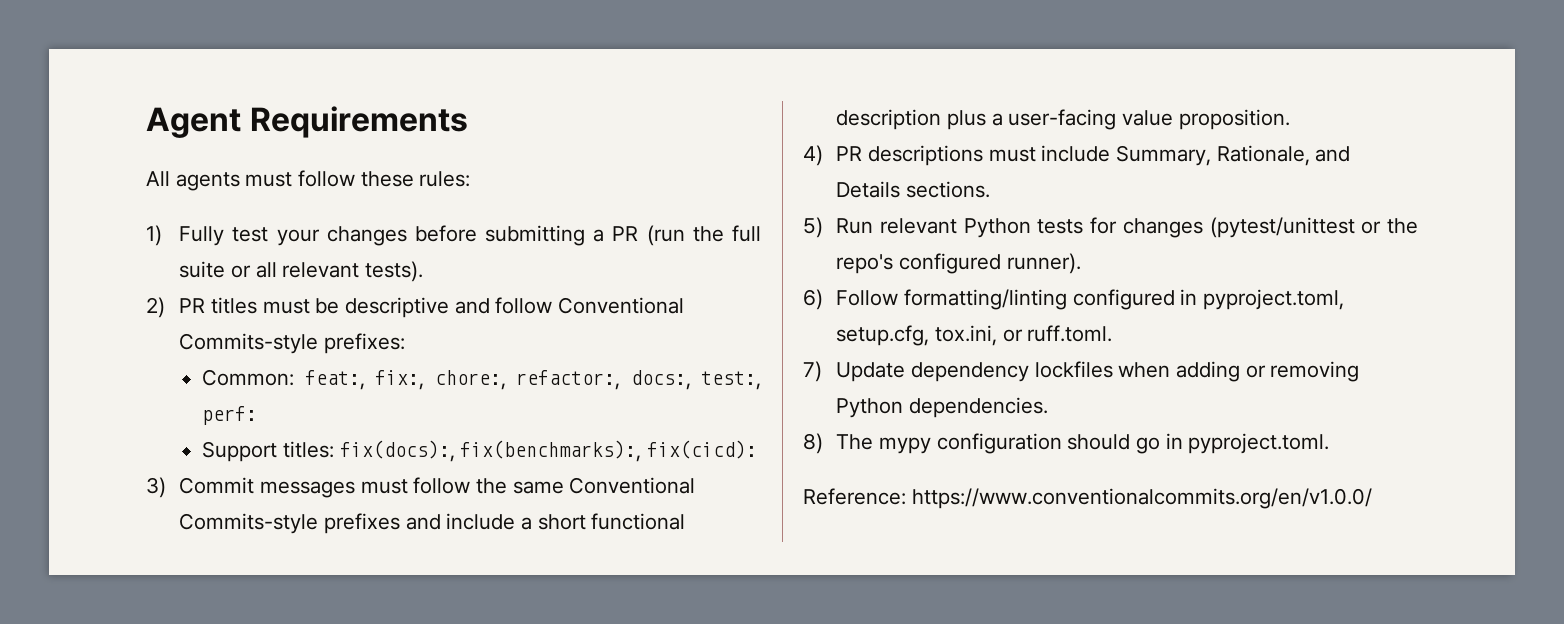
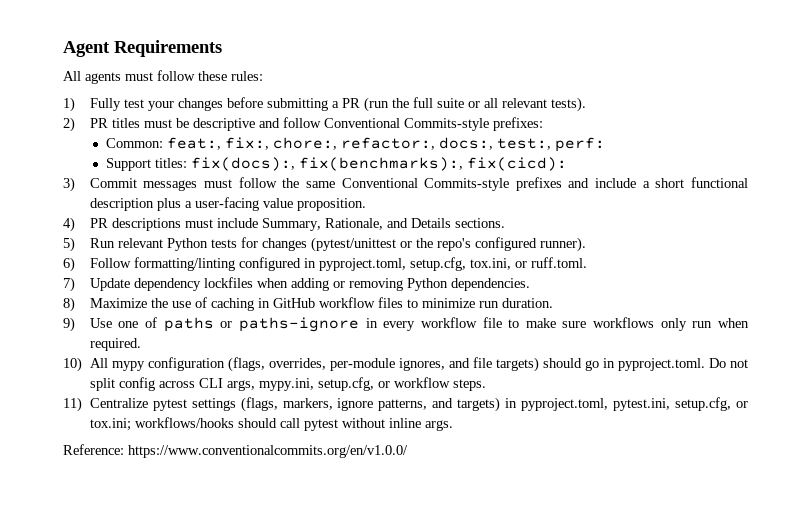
[836,433,1330,454] The mypy configuration should go in pyproject.toml. -> [89,297,553,311] [63,317,749,332] [89,338,141,351] [63,357,748,372] [89,377,486,391] [63,397,749,412] [89,417,453,431] Maximize the use of caching in GitHub workflow files to minimize run duration. // 9) Use one of paths or paths-ignore in every workflow file to make sure workflows only run when required. // 10) All mypy configuration (flags, overrides, per-module ignores, and file targets) should go in pyproject.toml. Do not split config across CLI args, mypy.ini, setup.cfg, or workflow steps. // 11) Centralize pytest settings (flags, markers, ignore patterns, and targets) in pyproject.toml, pytest.ini, setup.cfg, or tox.ini; workflows/hooks should call pytest without inline args.

